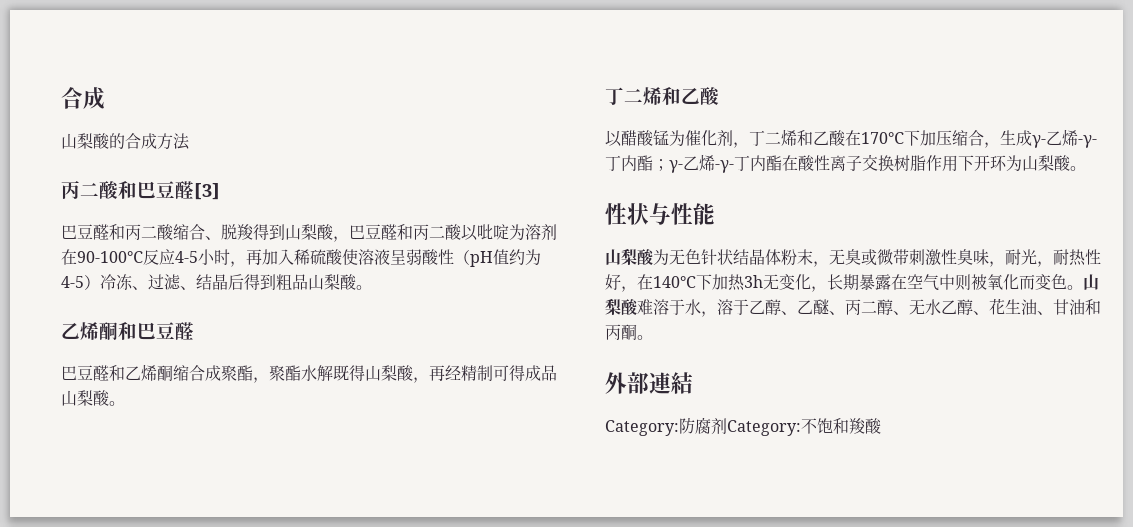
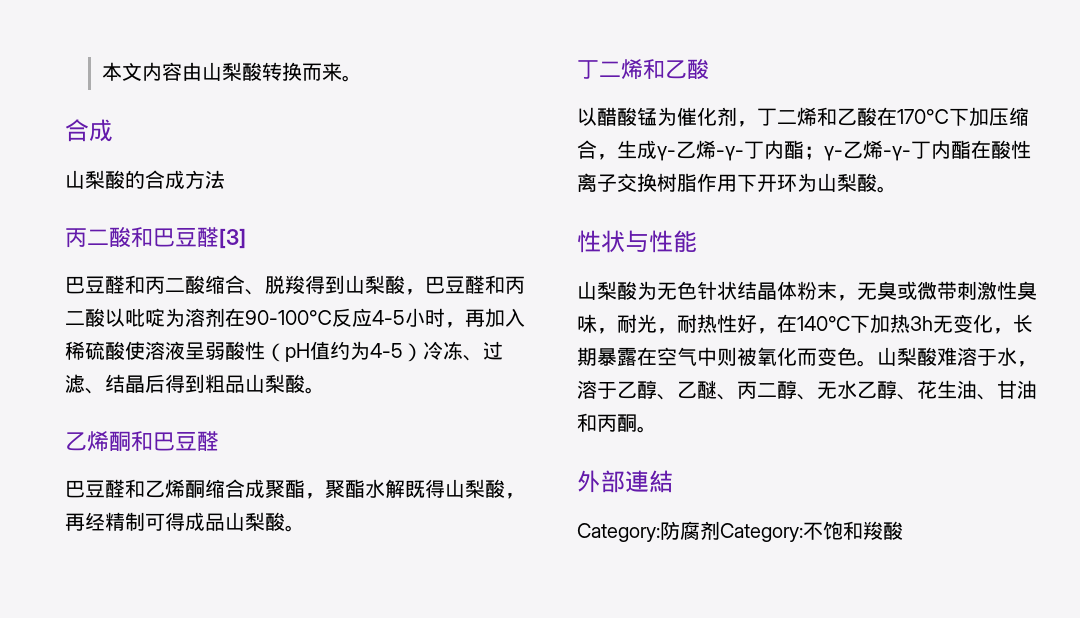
(61, 98) none -> [102,62,363,82] 本文内容由山梨酸转换而来。 //

